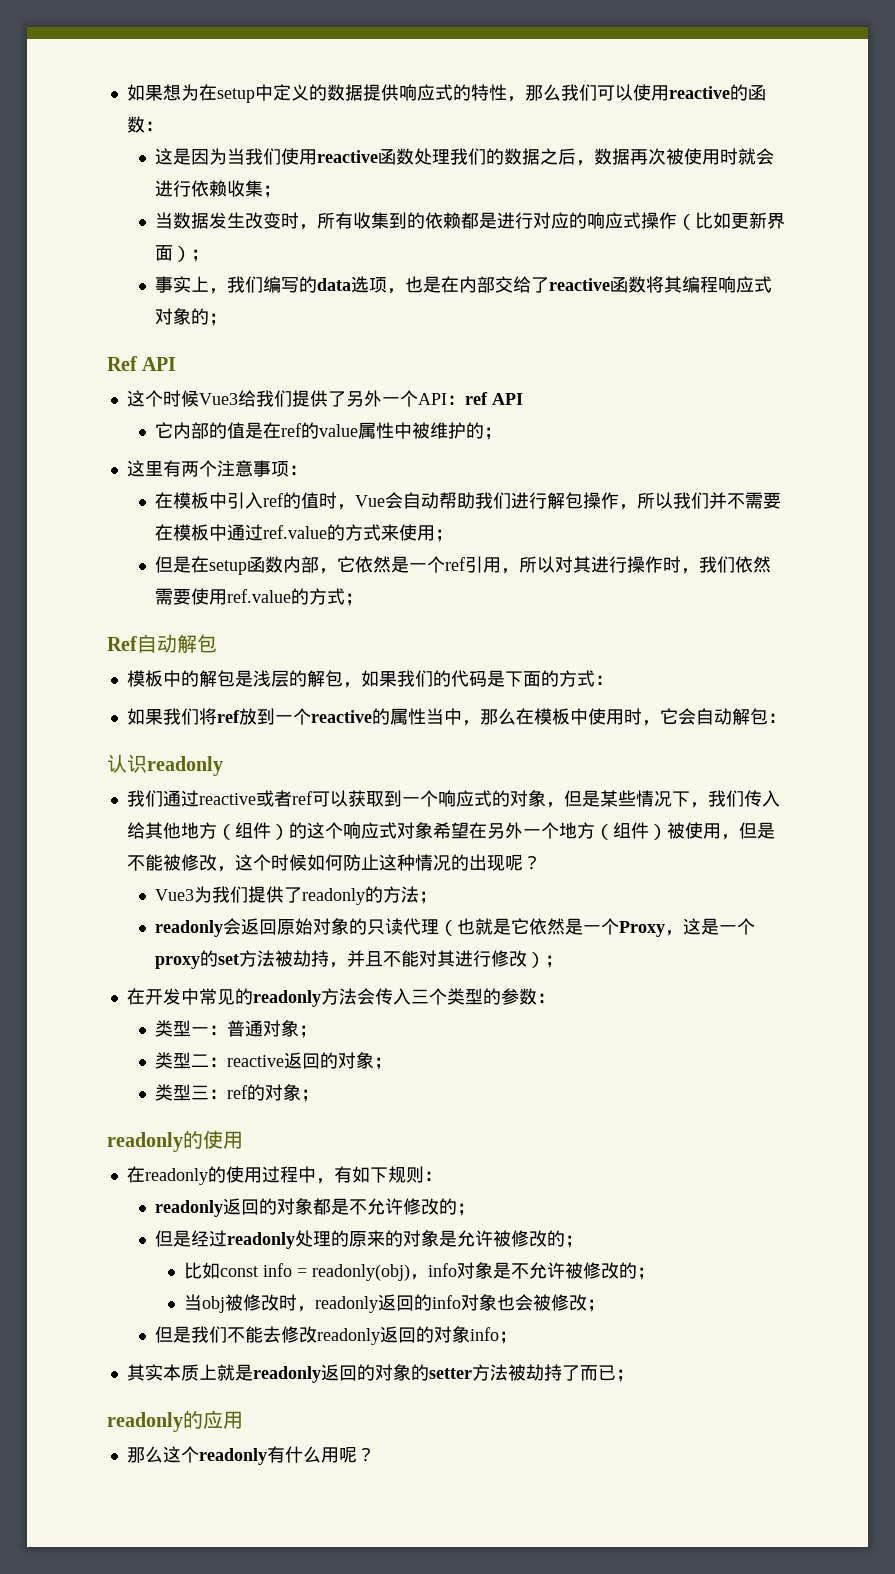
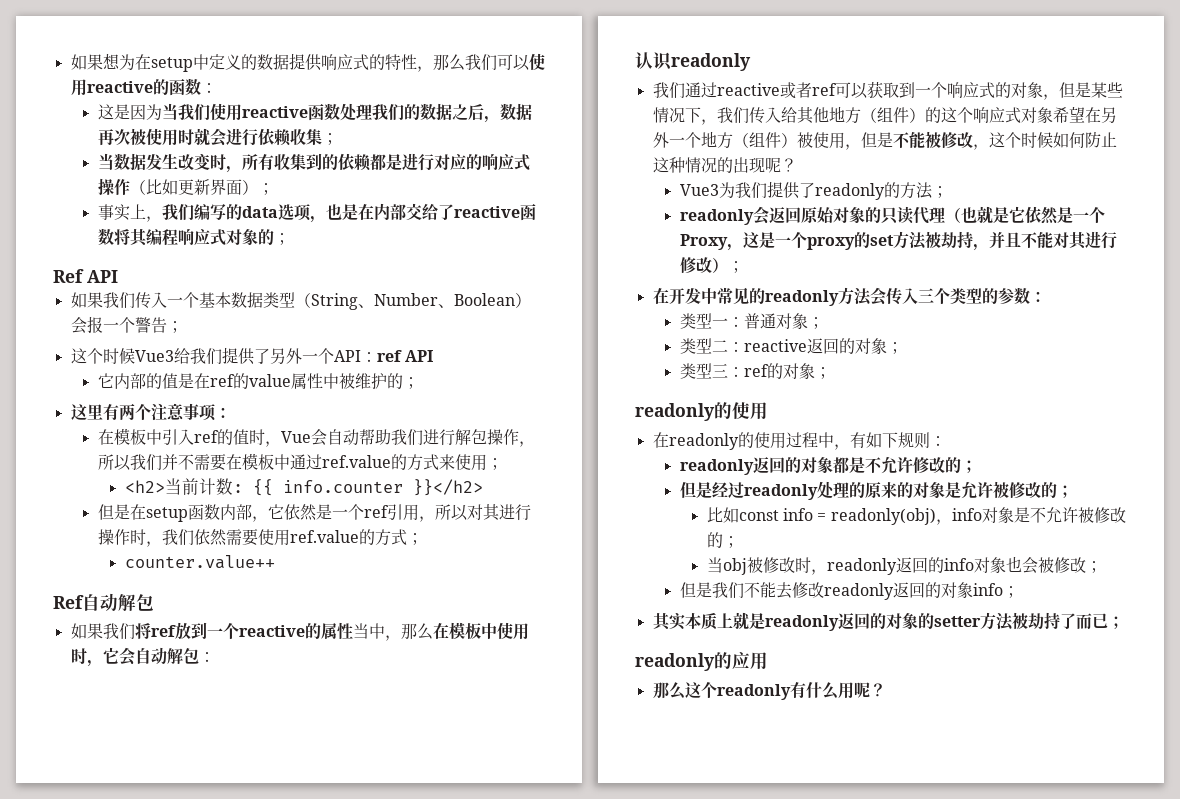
(177, 364) none -> [70,292,531,310] [70,316,183,334] // 如果我们传入一个基本数据类型（String、Number、Boolean）会报一个警告；
(454, 535) none -> [124,478,483,496] // <h2>当前计数: {{ info.counter }}</h2>
(364, 599) none -> [124,555,275,569] // counter.value++
[126,670,613,688] // 模板中的解包是浅层的解包，如果我们的代码是下面的方式： -> (154, 602) none

